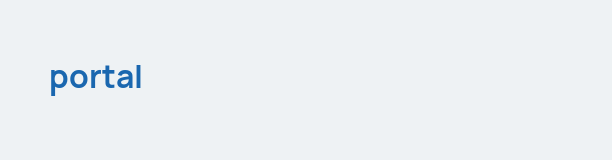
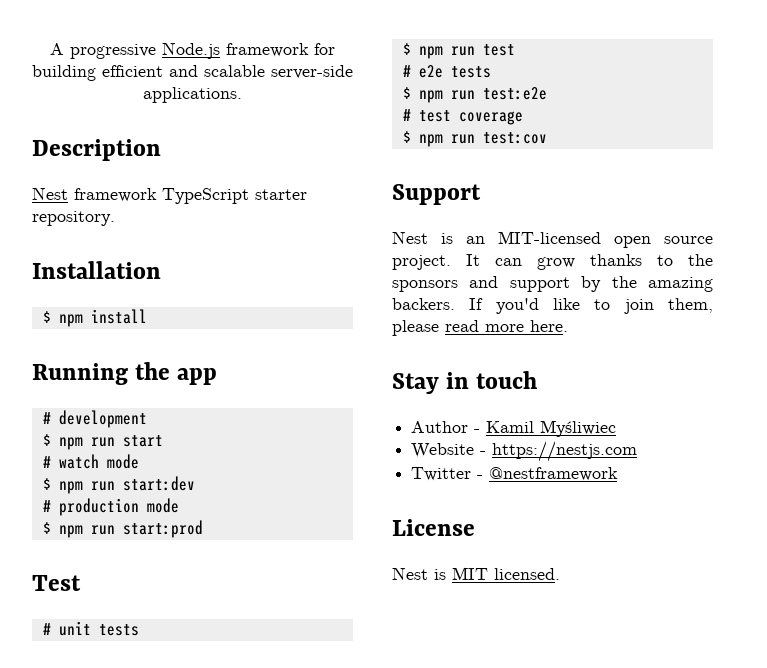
[49,65,143,96] portal -> [50,42,335,59] [32,65,353,81] [143,87,242,103] [32,139,161,161] [32,187,307,204] [32,211,115,226] [32,261,161,279] [42,309,147,327] [32,362,218,385] [42,410,147,428] [42,434,163,450] [42,454,139,469] [42,476,195,494] [42,498,179,516] [42,520,203,538] [32,575,81,591] [42,621,139,636] [402,43,515,59] [402,65,491,78] [402,87,547,103] [402,109,523,125] [402,131,547,147] [392,184,481,205] [392,231,713,248] [392,254,713,270] [392,276,713,292] [392,298,713,314] [392,320,568,336] [392,371,538,394] [411,420,617,437] [411,441,638,462] [411,467,619,481] [392,519,475,536] [392,567,560,580] A progressive Node.js framework for building efficient and scalable server-side applications. // Description // Nest framework TypeScript starter repository. // Installation // $ npm install // Running the app // # development // $ npm run start // # watch mode // $ npm run start:dev // # production mode // $ npm run start:prod // Test // # unit tests // $ npm run test // # e2e tests // $ npm run test:e2e // # test coverage // $ npm run test:cov // Support // Nest is an MIT-licensed open source project. It can grow thanks to the sponsors and support by the amazing backers. If you'd like to join them, please read more here. // Stay in touch // Author - Kamil Myśliwiec // Website - https://nestjs.com // Twitter - @nestframework // License // Nest is MIT licensed.

